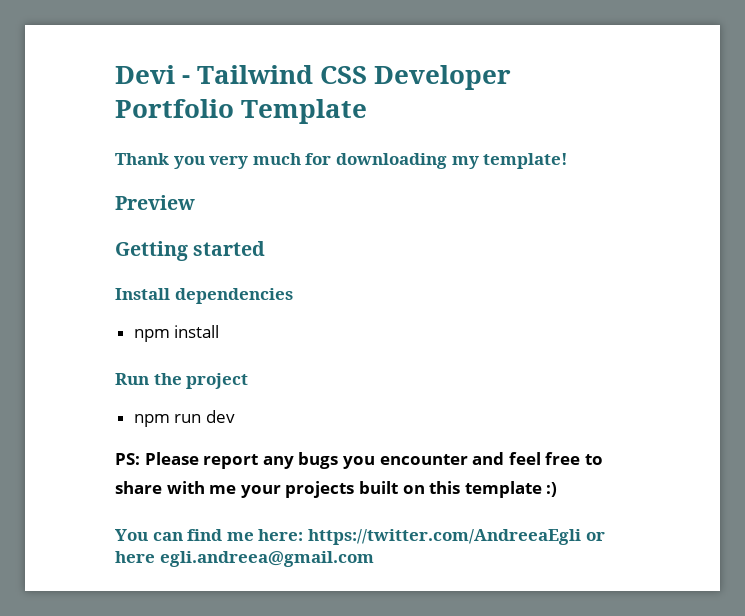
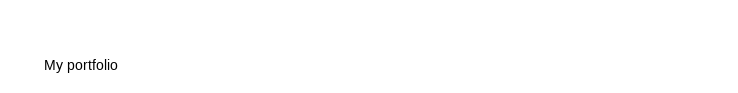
[115,65,512,90] [115,99,368,124] [115,153,569,169] [115,195,195,210] [115,241,266,261] [115,288,293,304] [133,325,220,342] [115,373,249,389] [133,410,235,427] [115,452,603,469] [115,481,558,498] [115,529,605,545] [115,551,374,567] Devi - Tailwind CSS Developer Portfolio Template // Thank you very much for downloading my template! // Preview // Getting started // Install dependencies // npm install // Run the project // npm run dev // PS: Please report any bugs you encounter and feel free to share with me your projects built on this template :) // You can find me here: https://twitter.com/AndreeaEgli or here egli.andreea@gmail.com -> [44,59,118,73] My portfolio

